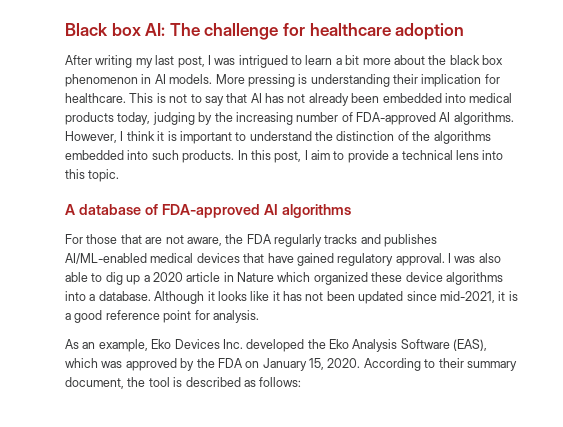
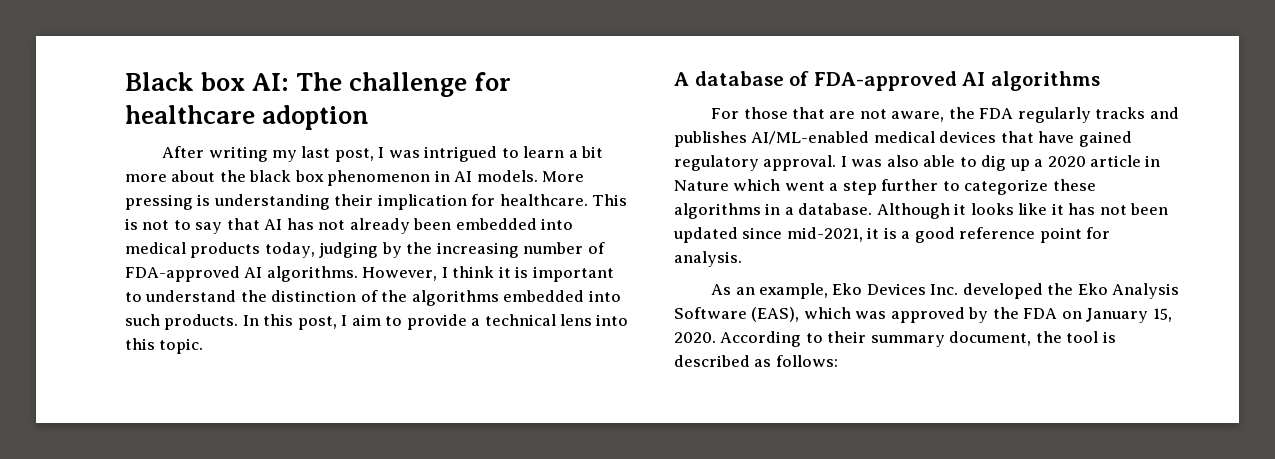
[313,272,503,285] [65,291,86,301] organized these device algorithms into -> [784,179,1096,195] [674,203,781,219] went a step further to categorize these algorithms in

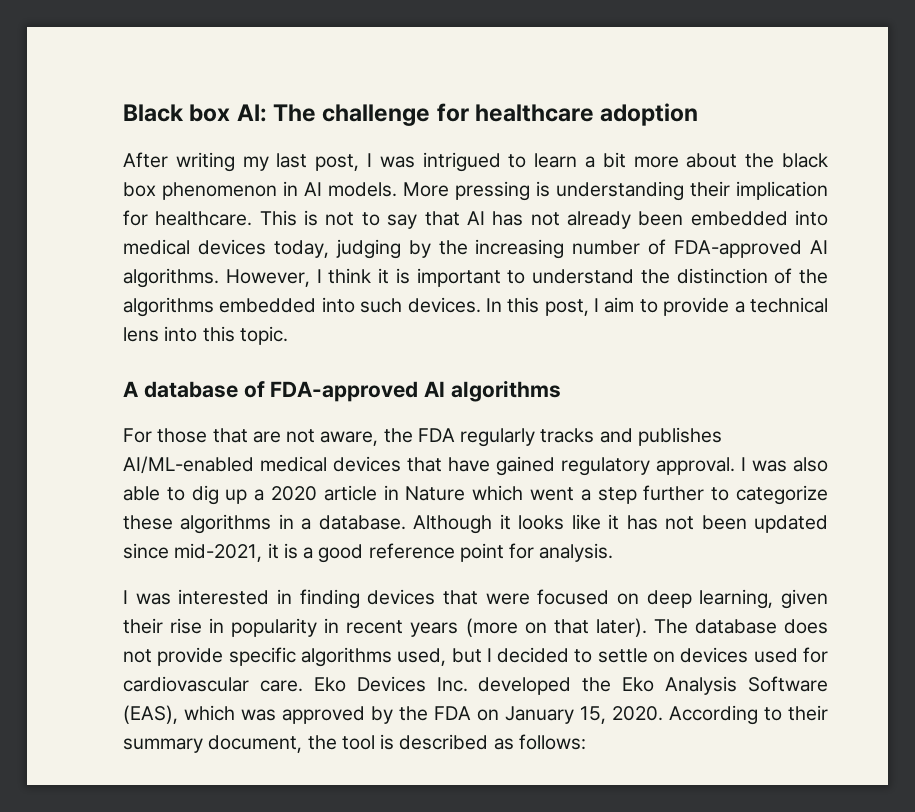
[190,242,261,258] products -> [197,239,266,255] devices
[164,314,239,330] products. -> [407,297,481,313] devices.
[711,283,828,299] As an example, -> [123,589,828,609] [123,618,829,637] [123,647,828,667] [123,676,303,692] I was interested in finding devices that were focused on deep learning, given their rise in popularity in recent years (more on that later). The database does not provide specific algorithms used, but I decided to settle on devices used for cardiovascular care.

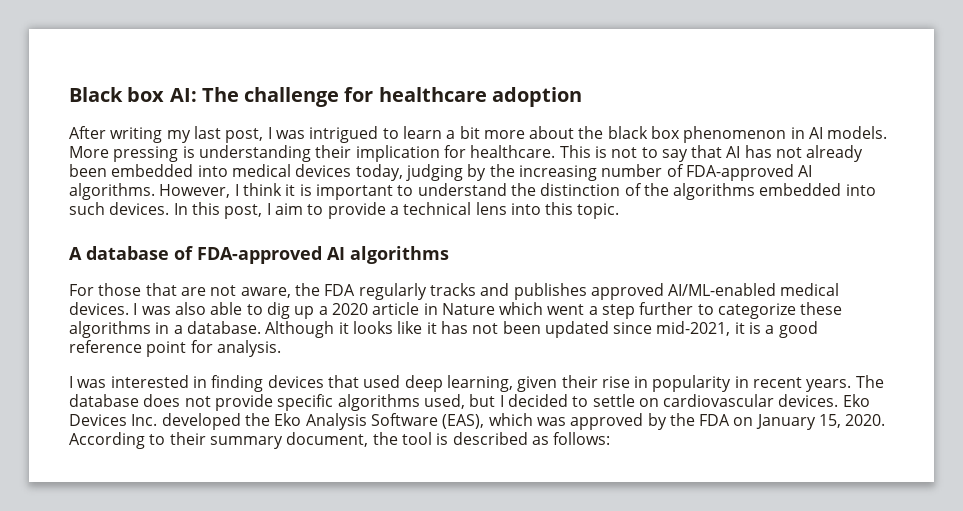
(722, 436) none -> [590,283,664,300] approved
[333,456,735,476] devices that have gained regulatory approval. -> [69,302,129,315] devices.
[485,589,639,605] were focused on -> [363,375,401,388] used
[410,618,647,637] years (more on that later). -> [806,379,852,392] years.
[680,647,828,663] [123,676,303,692] devices used for cardiovascular care. -> [663,394,839,407] cardiovascular devices.

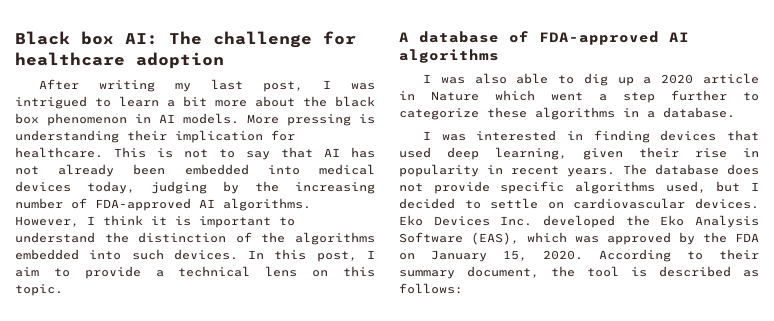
[510,203,541,215] into -> [312,270,329,277] on
[69,283,840,300] [69,302,129,315] For those that are not aware, the FDA regularly tracks and publishes approved AI/ML-enabled medical devices. -> (499, 56) none
[265,321,818,338] [69,340,281,357] Although it looks like it has not been updated since mid-2021, it is a good reference point for analysis. -> (735, 112) none

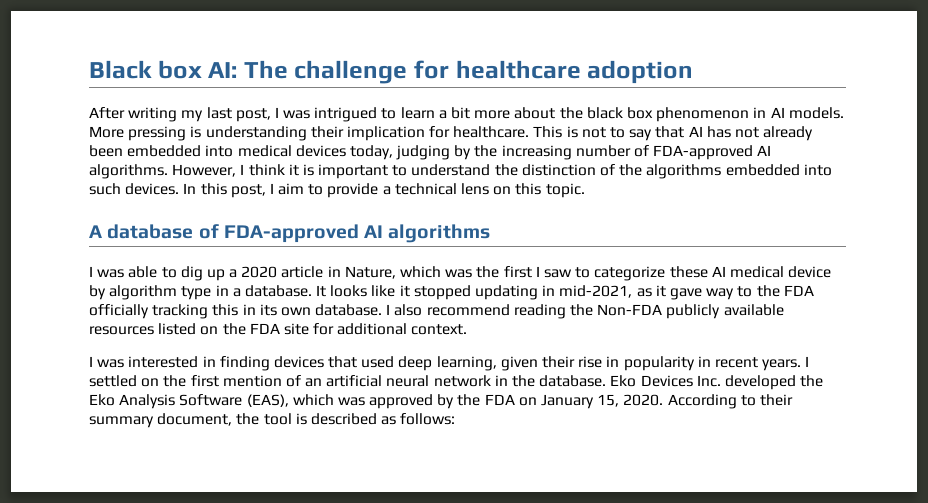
[474,73,507,84] also -> (125, 273) none
[431,90,759,103] [399,107,735,120] Nature which went a step further to categorize these algorithms in a database. -> [344,266,832,281] [89,285,814,300] [89,304,784,319] [89,323,468,335] Nature, which was the first I saw to categorize these AI medical device by algorithm type in a database. It looks like it stopped updating in mid-2021, as it gave way to the FDA officially tracking this in its own database. I also recommend reading the Non-FDA publicly available resources listed on the FDA site for additional context.
[623,164,759,175] [399,181,759,194] [399,198,759,209] The database does not provide specific algorithms used, but I decided to settle on cardiovascular devices. -> [805,356,810,367] [89,375,607,387] I settled on the first mention of an artificial neural network in the database.

